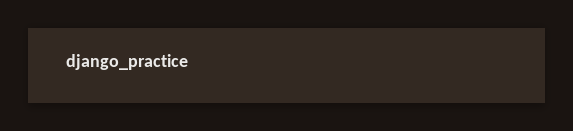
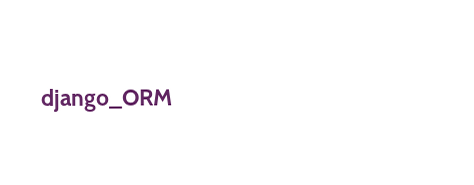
[66,54,188,70] django_practice -> [40,88,173,112] django_ORM

